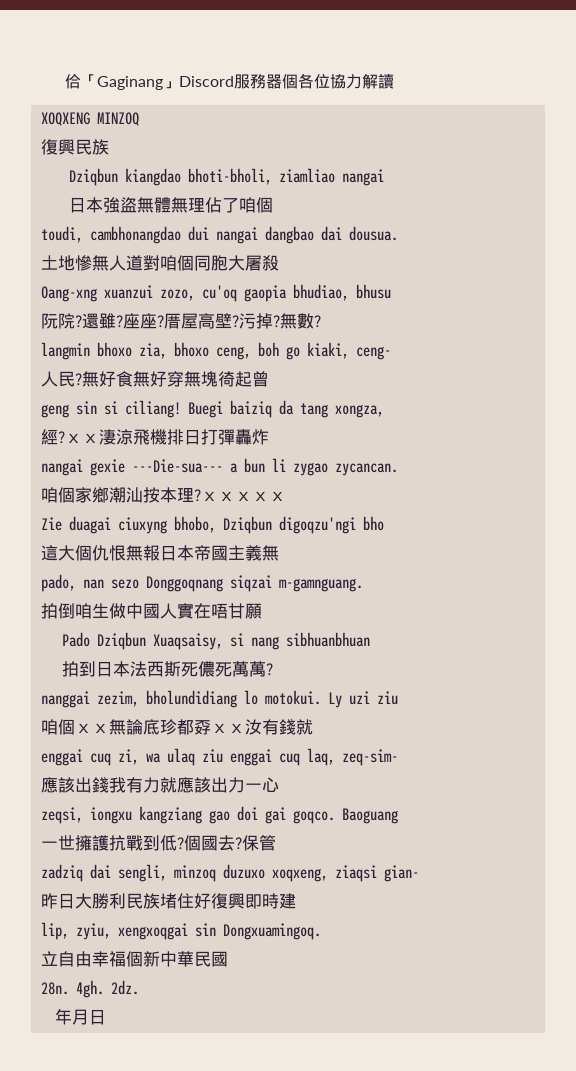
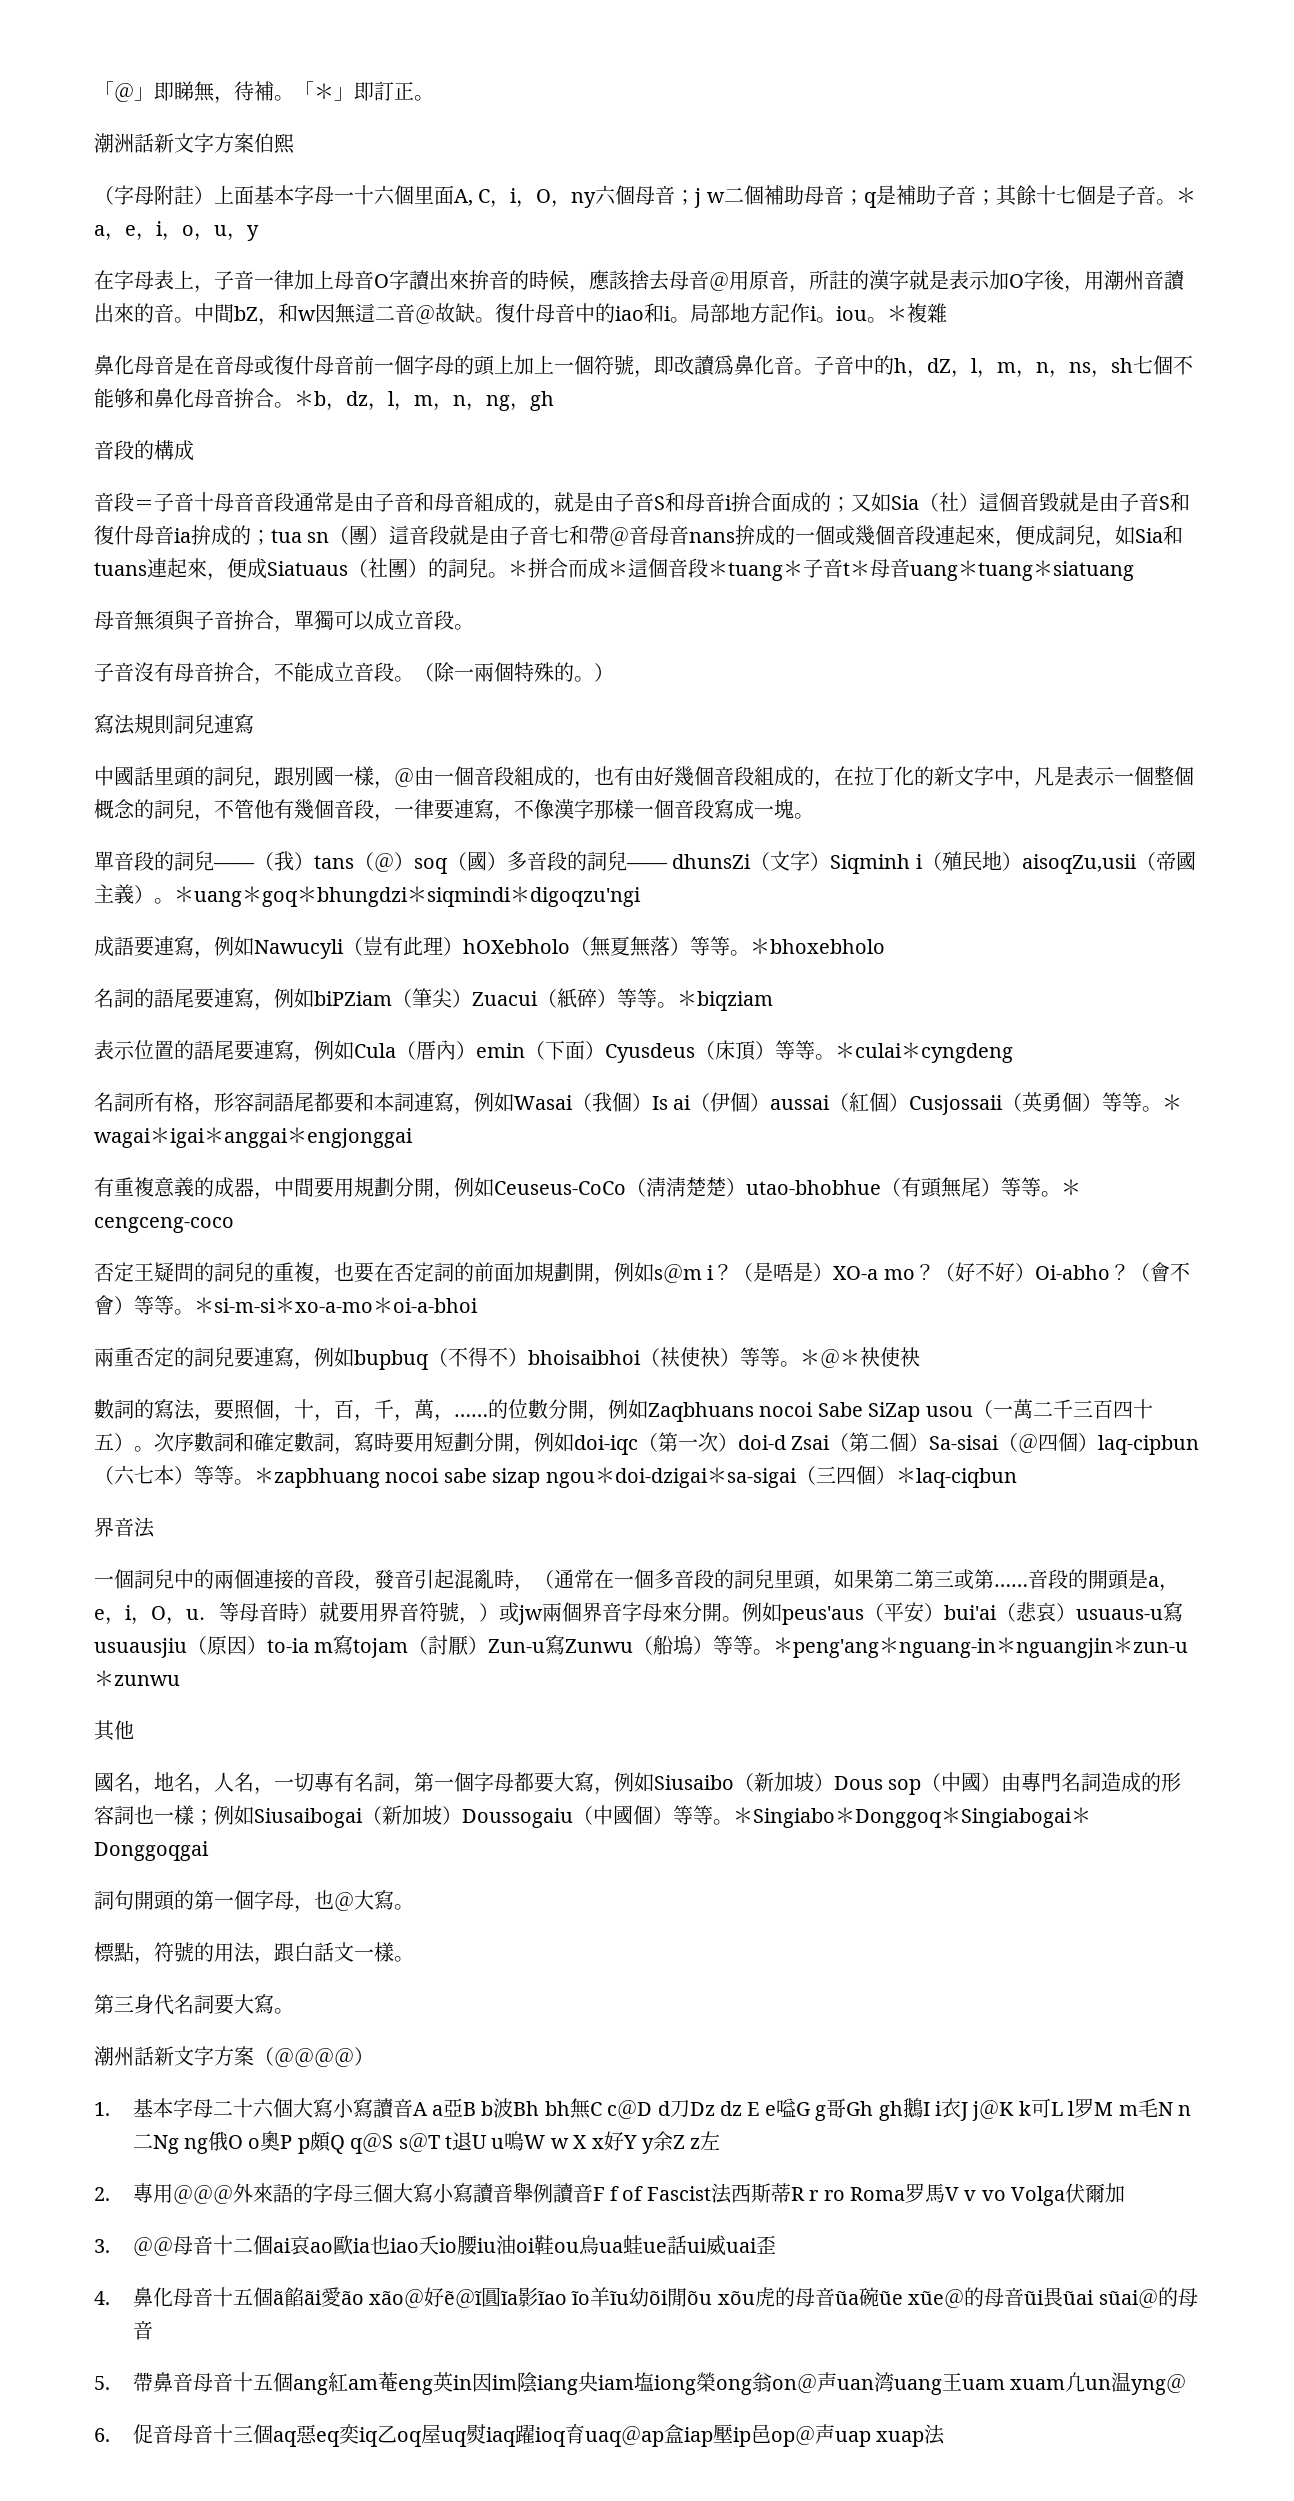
[65,73,395,90] [40,112,139,126] [40,139,109,155] [68,168,384,186] [68,197,273,213] [40,226,398,244] [40,255,279,271] [40,284,391,302] [40,313,321,329] [40,342,391,360] [40,371,269,387] [40,400,384,418] [40,429,269,445] [40,458,398,476] [40,487,286,503] [40,516,384,534] [40,544,279,561] [40,574,363,592] [40,603,262,619] [61,632,370,650] [61,661,273,677] [40,690,398,708] [40,719,313,735] [40,748,398,766] [40,777,279,793] [40,806,398,824] [40,835,276,851] [40,864,419,882] [40,893,296,909] [40,922,321,940] [40,951,228,967] [40,980,139,998] [54,1008,106,1025] 佮「Gaginang」Discord服務器個各位協力解讀 // XOQXENG MINZOQ // 復興民族 // Dziqbun kiangdao bhoti-bholi, ziamliao nangai // 日本強盜無體無理佔了咱個 // toudi, cambhonangdao dui nangai dangbao dai dousua. // 土地慘無人道對咱個同胞大屠殺 // Oang-xng xuanzui zozo, cu'oq gaopia bhudiao, bhusu // 阮院?還雖?座座?厝屋高壁?污掉?無數? // langmin bhoxo zia, bhoxo ceng, boh go kiaki, ceng- // 人民?無好食無好穿無塊徛起曾 // geng sin si ciliang! Buegi baiziq da tang xongza, // 經?ｘｘ淒涼飛機排日打彈轟炸 // nangai gexie ---Die-sua--- a bun li zygao zycancan. // 咱個家鄉潮汕按本理?ｘｘｘｘｘ // Zie duagai ciuxyng bhobo, Dziqbun digoqzu'ngi bho // 這大個仇恨無報日本帝國主義無 // pado, nan sezo Donggoqnang siqzai m-gamnguang. // 拍倒咱生做中國人實在唔甘願 // Pado Dziqbun Xuaqsaisy, si nang sibhuanbhuan // 拍到日本法西斯死儂死萬萬? // nanggai zezim, bholundidiang lo motokui. Ly uzi ziu // 咱個ｘｘ無論底珍都孬ｘｘ汝有錢就 // enggai cuq zi, wa ulaq ziu enggai cuq laq, zeq-sim- // 應該出錢我有力就應該出力一心 // zeqsi, iongxu kangziang gao doi gai goqco. Baoguang // 一世擁護抗戰到低?個國去?保管 // zadziq dai sengli, minzoq duzuxo xoqxeng, ziaqsi gian- // 昨日大勝利民族堵住好復興即時建 // lip, zyiu, xengxoqgai sin Dongxuamingoq. // 立自由幸福個新中華民國 // 28n. 4gh. 2dz. // 年月日 -> [94,81,434,104] [94,133,295,154] [94,185,1196,208] [94,221,259,241] [94,270,1186,293] [94,303,947,326] [94,355,1193,378] [94,388,554,411] [94,440,194,461] [94,492,1190,515] [94,525,1184,548] [94,558,1134,581] [94,609,474,633] [94,662,614,685] [94,714,254,735] [94,766,1194,789] [94,799,814,822] [94,851,1196,874] [94,884,641,907] [94,936,885,959] [94,988,773,1011] [94,1040,1013,1063] [94,1092,1183,1115] [94,1127,413,1148] [94,1177,1081,1200] [94,1217,234,1233] [94,1262,1190,1285] [94,1295,478,1315] [94,1347,920,1370] [94,1399,1153,1422] [94,1432,1200,1455] [94,1465,1017,1488] [94,1517,155,1538] [94,1569,1179,1592] [94,1602,1183,1625] [94,1635,1189,1658] [94,1670,180,1686] [94,1720,134,1741] [94,1772,1182,1795] [94,1805,1091,1828] [94,1841,209,1861] [94,1890,414,1913] [94,1942,414,1965] [94,1994,294,2015] [94,2046,374,2068] [94,2098,1191,2121] [132,2131,721,2154] [94,2182,1126,2206] [94,2235,776,2257] [94,2287,1198,2309] [132,2320,153,2340] [94,2372,1186,2395] [94,2424,945,2447] 「＠」即睇無，待補。「＊」即訂正。 // 潮洲話新文字方案伯熙 // （字母附註）上面基本字母一十六個里面A, C，i，O，ny六個母音；j w二個補助母音；q是補助子音；其餘十七個是子音。＊a，e，i，o，u，y // 在字母表上，子音一律加上母音O字讀出來拚音的時候，應該捨去母音＠用原音，所註的漢字就是表示加O字後，用潮州音讀出來的音。中間bZ，和w因無這二音＠故缺。復什母音中的iao和i。局部地方記作i。iou。＊複雜 // 鼻化母音是在音母或復什母音前一個字母的頭上加上一個符號，即改讀爲鼻化音。子音中的h，dZ，l，m，n，ns，sh七個不能够和鼻化母音拚合。＊b，dz，l，m，n，ng，gh // 音段的構成 // 音段＝子音十母音音段通常是由子音和母音組成的，就是由子音S和母音i拚合面成的；又如Sia（社）這個音毀就是由子音S和復什母音ia拚成的；tua sn（團）這音段就是由子音七和帶＠音母音nans拚成的一個或幾個音段連起來，便成詞兒，如Sia和tuans連起來，便成Siatuaus（社團）的詞兒。＊拼合而成＊這個音段＊tuang＊子音t＊母音uang＊tuang＊siatuang // 母音無須與子音拚合，單獨可以成立音段。 // 子音沒有母音拚合，不能成立音段。（除一兩個特殊的。） // 寫法規則詞兒連寫 // 中國話里頭的詞兒，跟別國一樣，＠由一個音段組成的，也有由好幾個音段組成的，在拉丁化的新文字中，凡是表示一個整個概念的詞兒，不管他有幾個音段，一律要連寫，不像漢字那樣一個音段寫成一塊。 // 單音段的詞兒——（我）tans（＠）soq（國）多音段的詞兒—— dhunsZi（文字）Siqminh i（殖民地）aisoqZu,usii（帝國主義）。＊uang＊goq＊bhungdzi＊siqmindi＊digoqzu'ngi // 成語要連寫，例如Nawucyli（豈有此理）hOXebholo（無夏無落）等等。＊bhoxebholo // 名詞的語尾要連寫，例如biPZiam（筆尖）Zuacui（紙碎）等等。＊biqziam // 表示位置的語尾要連寫，例如Cula（厝內）emin（下面）Cyusdeus（床頂）等等。＊culai＊cyngdeng // 名詞所有格，形容詞語尾都要和本詞連寫，例如Wasai（我個）Is ai（伊個）aussai（紅個）Cusjossaii（英勇個）等等。＊wagai＊igai＊anggai＊engjonggai // 有重複意義的成器，中間要用規劃分開，例如Ceuseus-CoCo（淸淸楚楚）utao-bhobhue（有頭無尾）等等。＊cengceng-coco // 否定王疑問的詞兒的重複，也要在否定詞的前面加規劃開，例如s＠m i？（是唔是）XO-a mo？（好不好）Oi-abho？（會不會）等等。＊si-m-si＊xo-a-mo＊oi-a-bhoi // 兩重否定的詞兒要連寫，例如bupbuq（不得不）bhoisaibhoi（衭使袂）等等。＊＠＊袂使袂 // 數詞的寫法，要照個，十，百，千，萬，……的位數分開，例如Zaqbhuans nocoi Sabe SiZap usou（一萬二千三百四十五）。次序數詞和確定數詞，寫時要用短劃分開，例如doi-iqc（第一次）doi-d Zsai（第二個）Sa-sisai（＠四個）laq-cipbun（六七本）等等。＊zapbhuang nocoi sabe sizap ngou＊doi-dzigai＊sa-sigai（三四個）＊laq-ciqbun // 界音法 // 一個詞兒中的兩個連接的音段，發音引起混亂時，（通常在一個多音段的詞兒里頭，如果第二第三或第……音段的開頭是a，e，i，O，u．等母音時）就要用界音符號，）或jw兩個界音字母來分開。例如peus'aus（平安）bui'ai（悲哀）usuaus-u寫usuausjiu（原因）to-ia m寫tojam（討厭）Zun-u寫Zunwu（船塢）等等。＊peng'ang＊nguang-in＊nguangjin＊zun-u＊zunwu // 其他 // 國名，地名，人名，一切專有名詞，第一個字母都要大寫，例如Siusaibo（新加坡）Dous sop（中國）由專門名詞造成的形容詞也一樣；例如Siusaibogai（新加坡）Doussogaiu（中國個）等等。＊Singiabo＊Donggoq＊Singiabogai＊Donggoqgai // 詞句開頭的第一個字母，也＠大寫。 // 標點，符號的用法，跟白話文一樣。 // 第三身代名詞要大寫。 // 潮州話新文字方案（＠＠＠＠） // 1.基本字母二十六個大寫小寫讀音A a亞B b波Bh bh無C c＠D d刀Dz dz E e嗌G g哥Gh gh鵝I i衣J j＠K k可L l罗M m毛N n二Ng ng俄O o奧P p頗Q q＠S s＠T t退U u嗚W w X x好Y y余Z z左 // 2.專用＠＠＠外來語的字母三個大寫小寫讀音舉例讀音F f of Fascist法西斯蒂R r ro Roma罗馬V v vo Volga伏爾加 // 3.＠＠母音十二個ai哀ao歐ia也iao夭io腰iu油oi鞋ou烏ua蛙ue話ui威uai歪 // 4.鼻化母音十五個ã餡ãi愛ão xão＠好ẽ＠ĩ圓ĩa影ĩao ĩo羊ĩu幼õi閒õu xõu虎的母音ũa碗ũe xũe＠的母音ũi畏ũai sũai＠的母音 // 5.帶鼻音母音十五個ang紅am菴eng英in因im陰iang央iam塩iong榮ong翁on＠声uan湾uang王uam xuam凢un温yng＠ // 6.促音母音十三個aq惡eq奕iq乙oq屋uq熨iaq躍ioq育uaq＠ap盒iap壓ip邑op＠声uap xuap法

